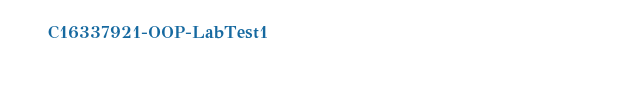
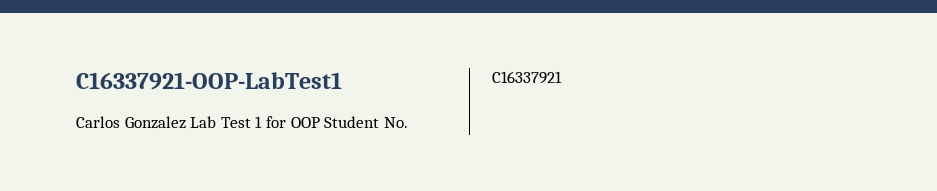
(268, 32) none -> [76,116,408,129] [492,71,562,84] // Carlos Gonzalez Lab Test 1 for OOP Student No. C16337921

